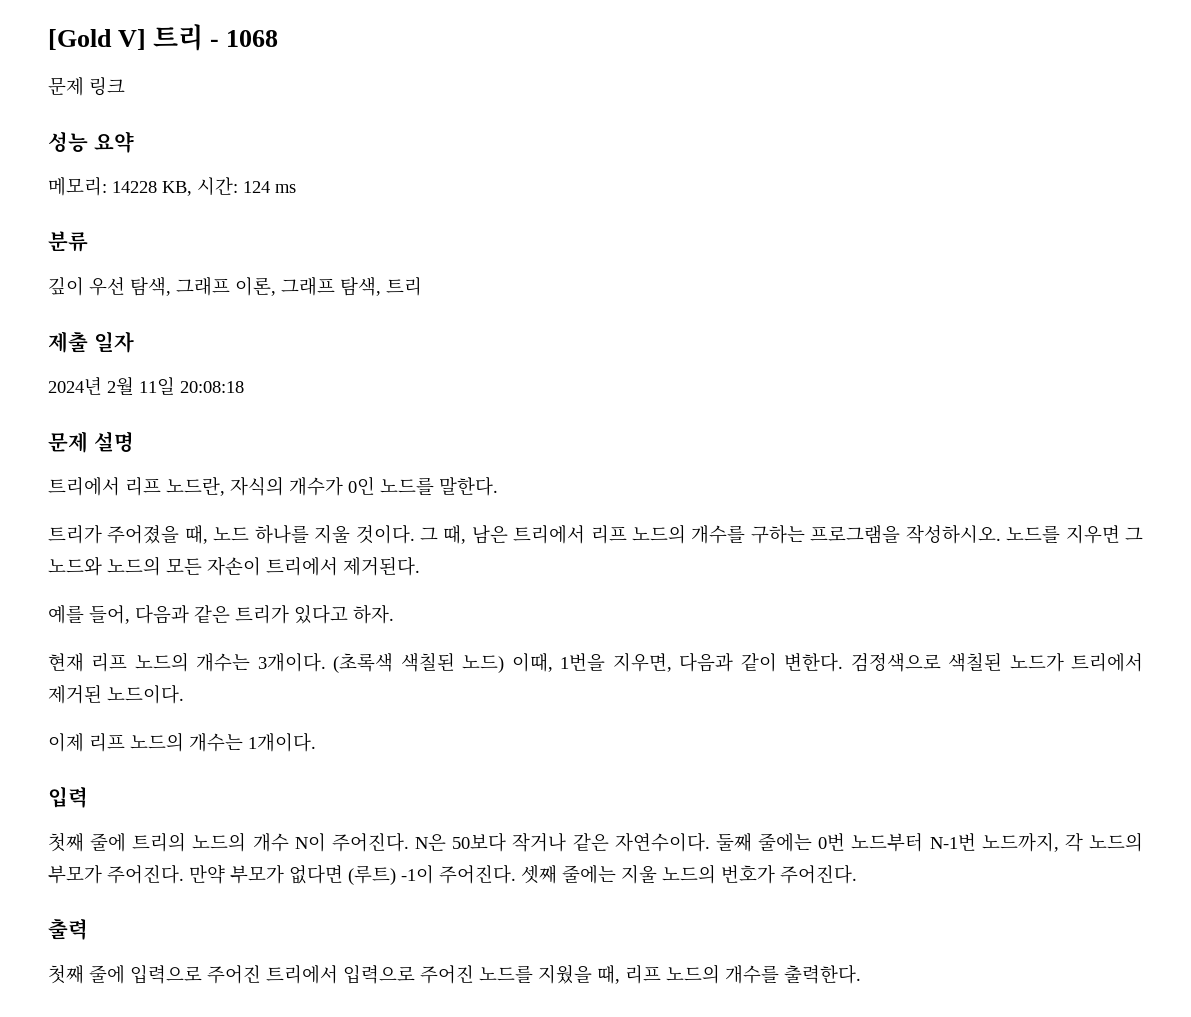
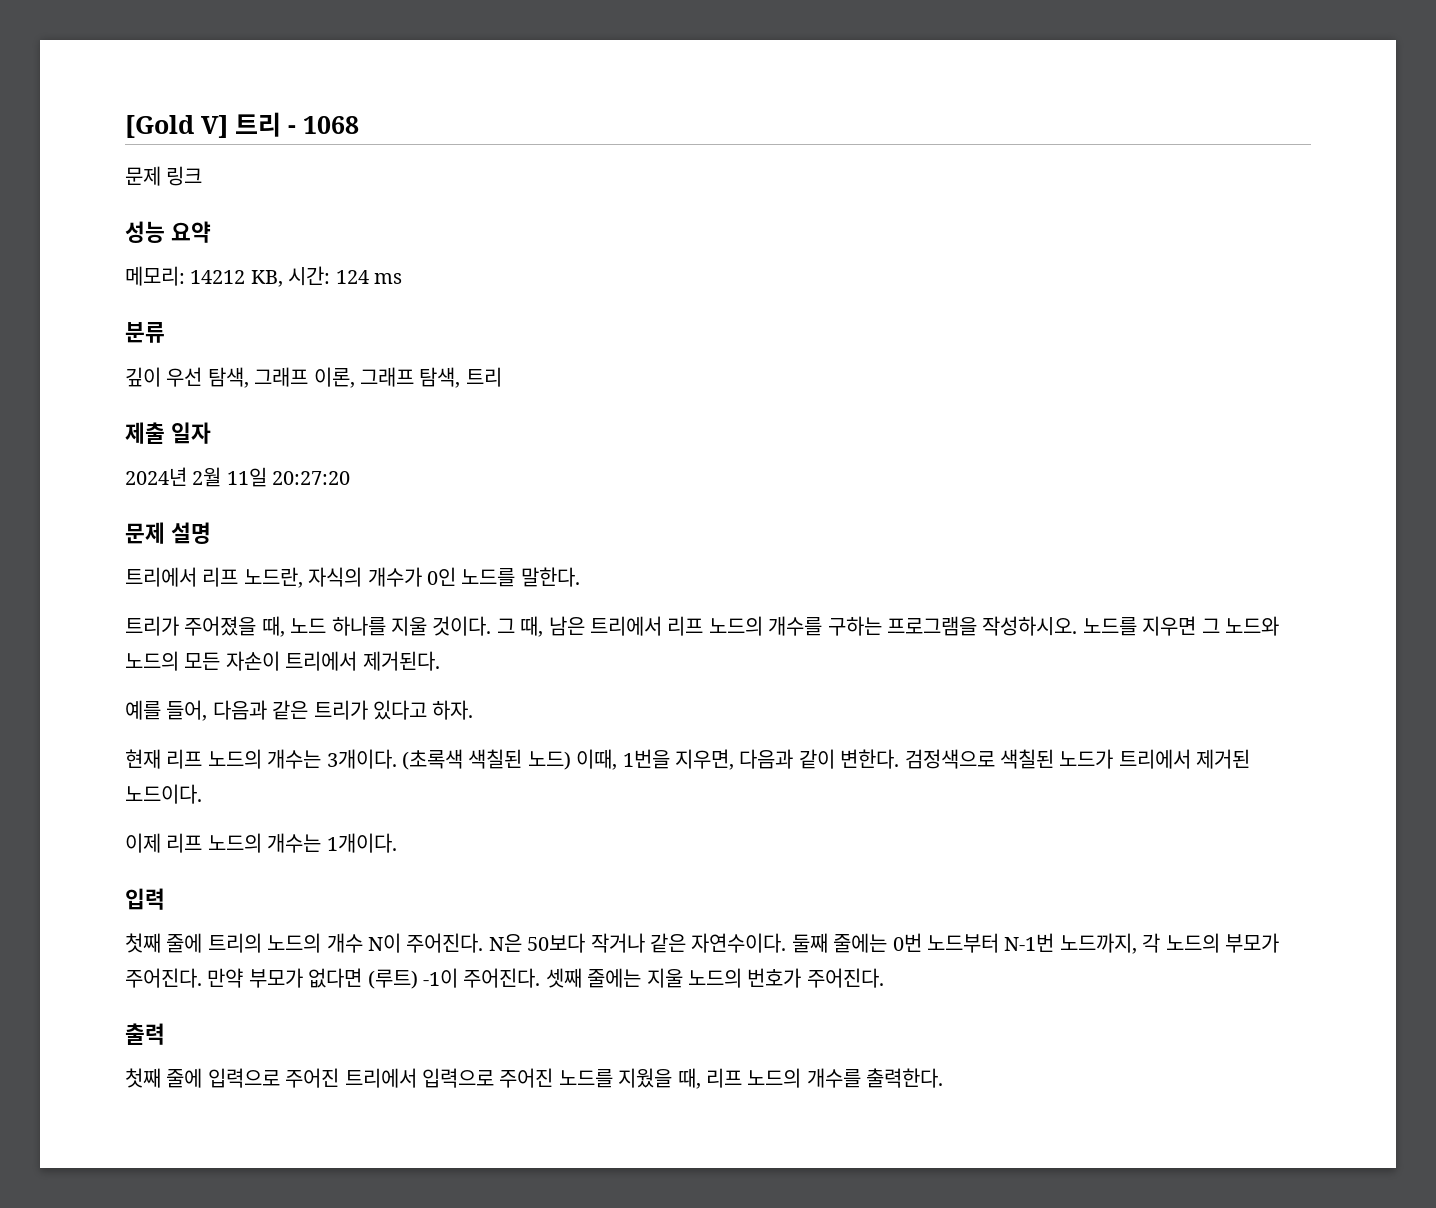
[112,181,157,193] 14228 -> [190,270,246,284] 14212
[180,381,244,393] 20:08:18 -> [272,471,351,485] 20:27:20

